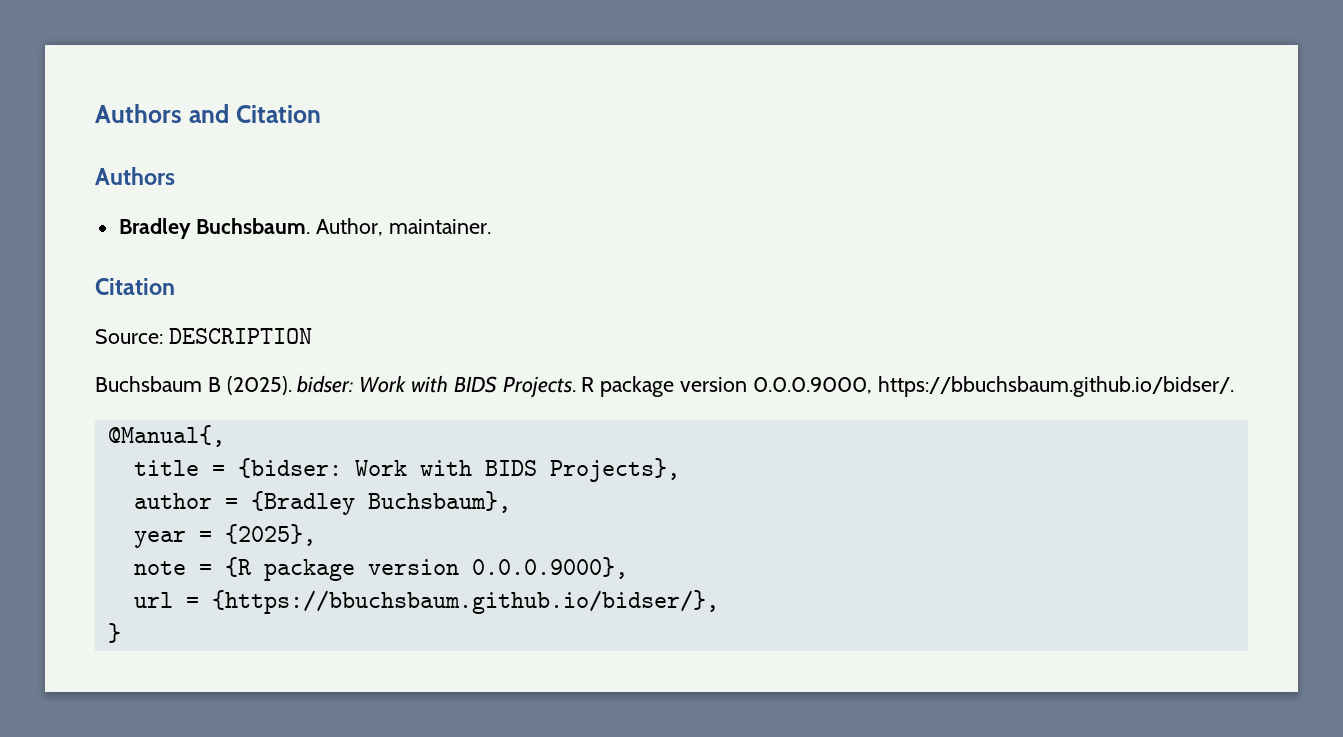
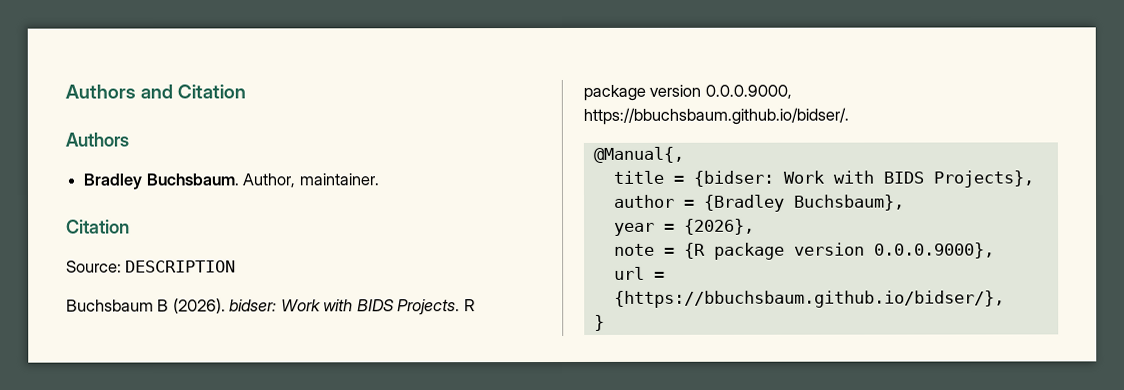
[226,376,292,395] (2025). -> [172,298,226,314] (2026).
[224,524,316,546] {2025}, -> [683,218,755,235] {2026},

